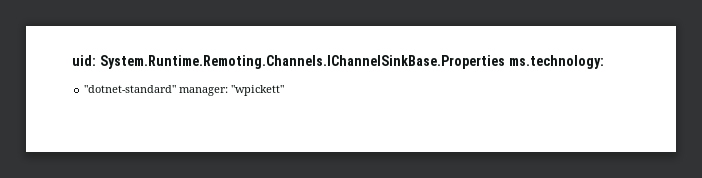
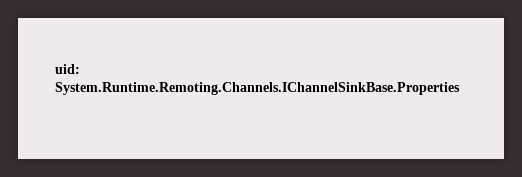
[508,55,604,69] [84,85,285,96] ms.technology: // "dotnet-standard" manager: "wpickett" -> (460, 88) none

